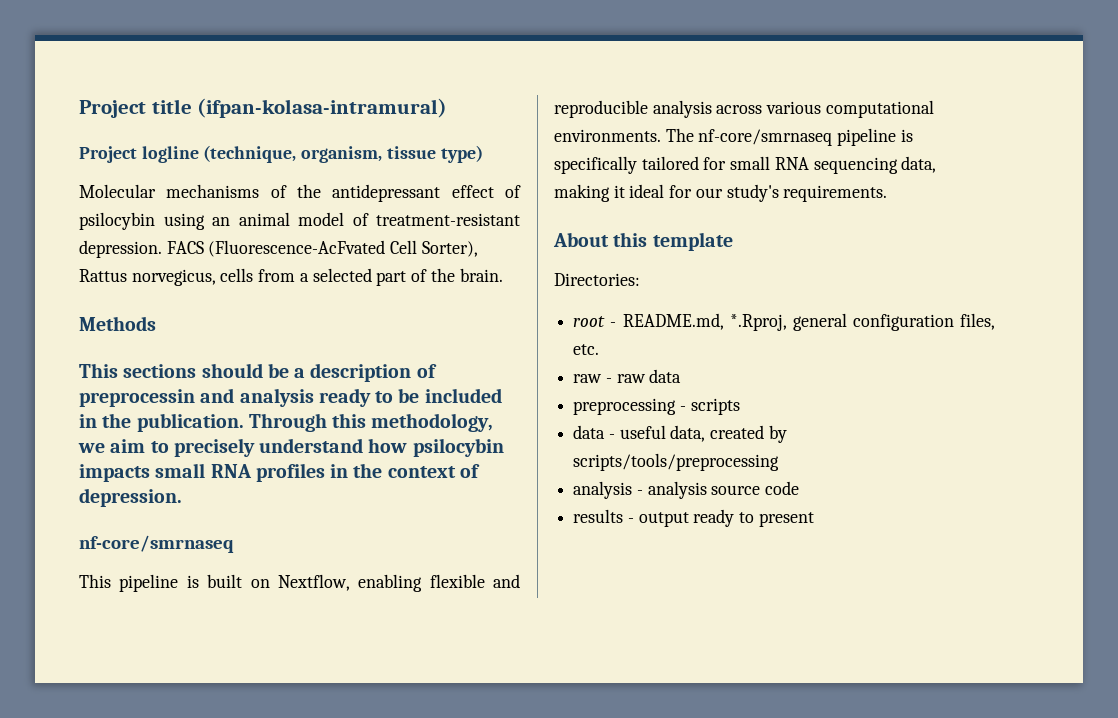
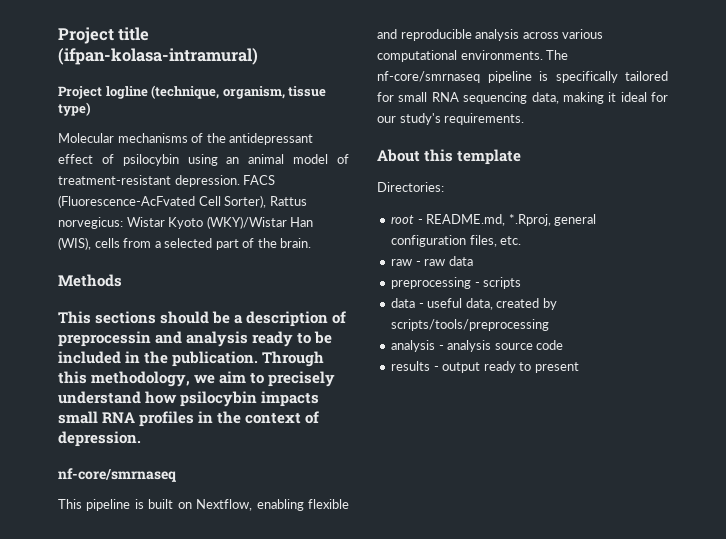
[131,269,216,286] norvegicus, -> [58,216,314,229] [58,237,91,250] norvegicus: Wistar Kyoto (WKY)/Wistar Han (WIS),

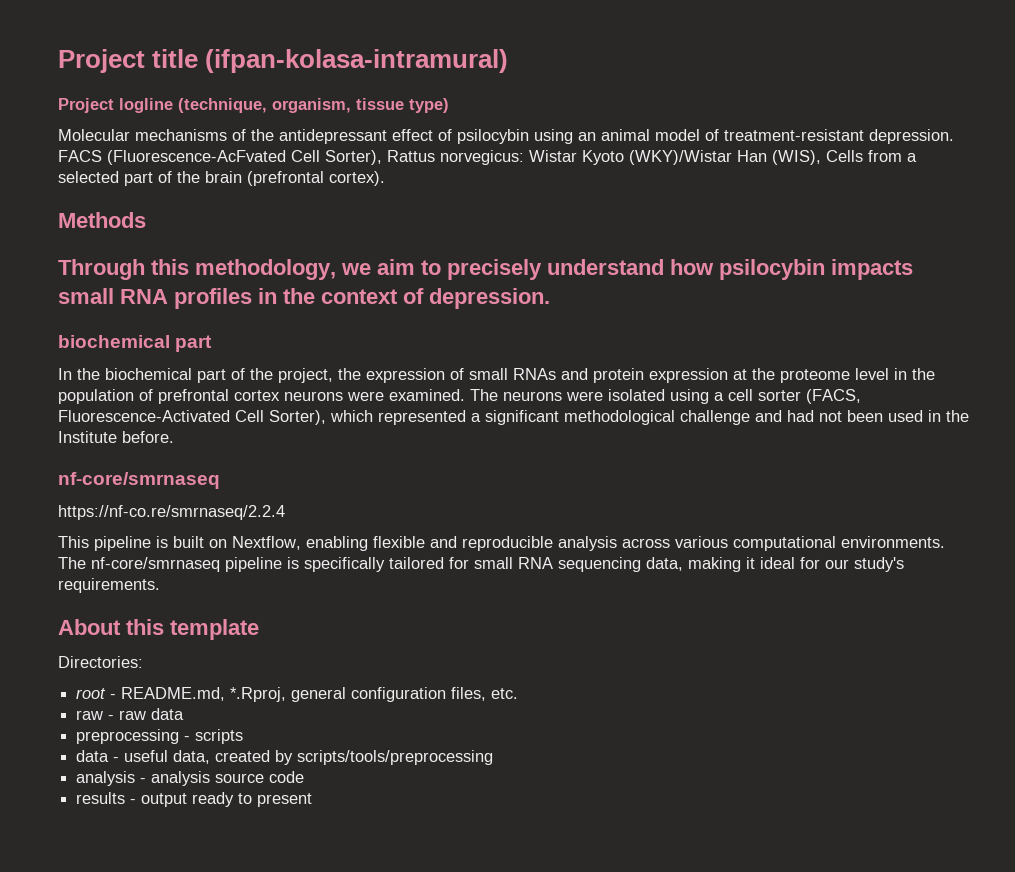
[94,238,120,248] cells -> [826,150,863,162] Cells
[280,238,312,248] [58,274,122,287] [58,311,347,327] [58,331,333,347] [58,351,259,367] brain. // Methods // This sections should be a description of preprocessin and analysis ready to be included in the publication. -> [205,171,385,186] [58,212,146,228] brain (prefrontal cortex). // Methods //
[58,468,176,482] // nf-core/smrnaseq -> [58,335,213,352] [58,368,935,383] [58,389,861,404] [58,410,969,425] [58,431,174,443] [58,472,220,489] [58,505,285,520] // biochemical part // In the biochemical part of the project, the expression of small RNAs and protein expression at the proteome level in the population of prefrontal cortex neurons were examined. The neurons were isolated using a cell sorter (FACS, Fluorescence-Activated Cell Sorter), which represented a significant methodological challenge and had not been used in the Institute before. // nf-core/smrnaseq // https://nf-co.re/smrnaseq/2.2.4

